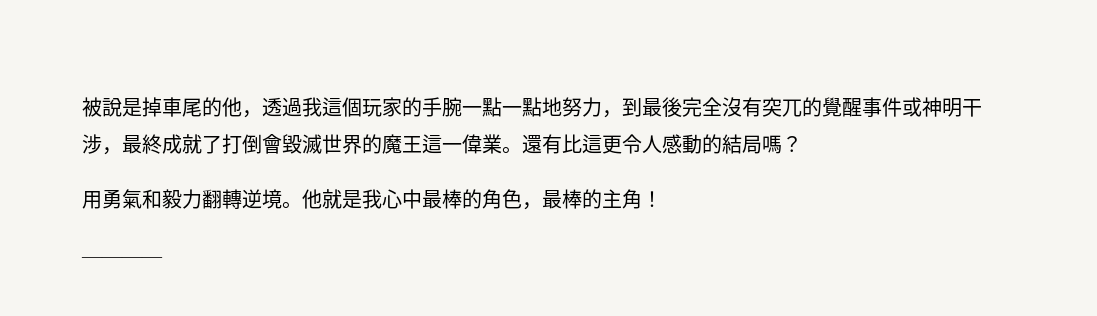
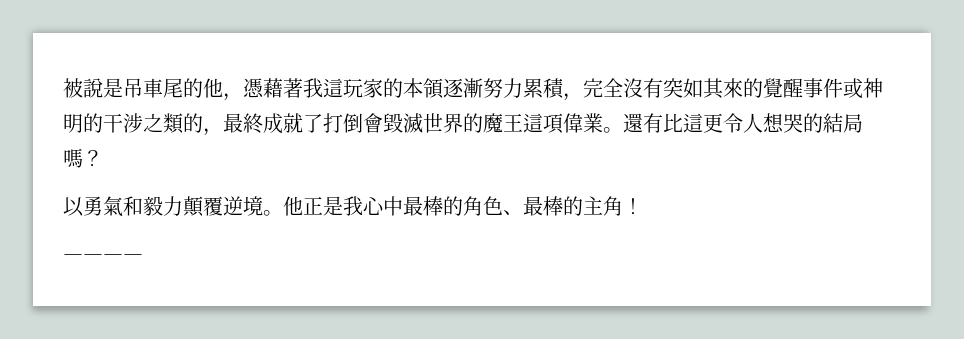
[142,97,162,117] 掉 -> [123,78,143,98] 吊
[262,97,682,118] 透過我這個玩家的手腕一點一點地努力，到最後 -> [243,78,583,101] 憑藉著我這玩家的本領逐漸努力累積，
[782,99,802,117] 兀 -> [683,78,743,99] 如其來
[962,99,982,117] [82,134,102,154] 干涉 -> [83,113,203,134] 的干涉之類的
[442,143,462,152] 一 -> [543,113,563,134] 項
[662,134,702,154] 感動 -> [763,113,803,133] 想哭
[82,191,102,209] 用 -> [63,197,84,217] 以
[202,189,242,209] 翻轉 -> [183,196,223,217] 顛覆
[322,189,342,209] 就 -> [303,197,323,215] 正
[522,202,542,210] ， -> [503,210,523,215] 、

